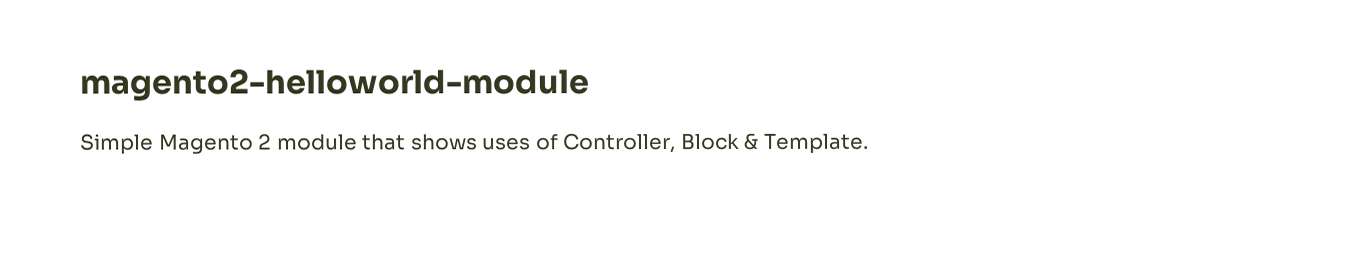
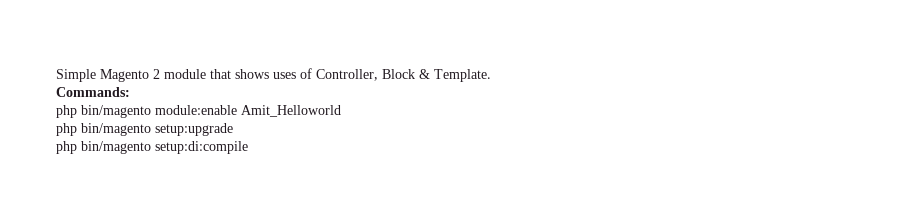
[79,68,589,101] magento2-helloworld-module // -> (56, 75) none
(869, 143) none -> [56,87,130,97] [56,105,341,118] [56,123,233,136] [56,141,248,154] // Commands: // php bin/magento module:enable Amit_Helloworld // php bin/magento setup:upgrade // php bin/magento setup:di:compile

